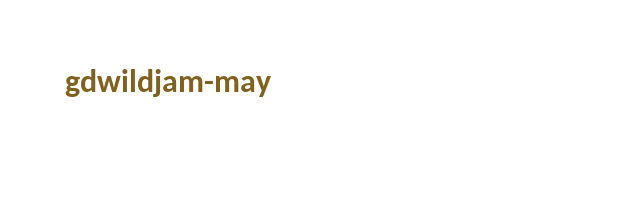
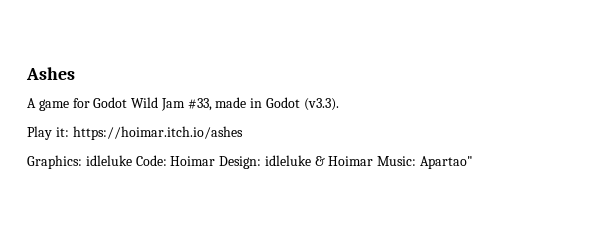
[65,69,271,97] gdwildjam-may -> [26,67,75,80] [27,97,339,111] [27,126,243,140] [27,155,474,169] Ashes // A game for Godot Wild Jam #33, made in Godot (v3.3). // Play it: https://hoimar.itch.io/ashes // Graphics: idleluke Code: Hoimar Design: idleluke & Hoimar Music: Apartao"

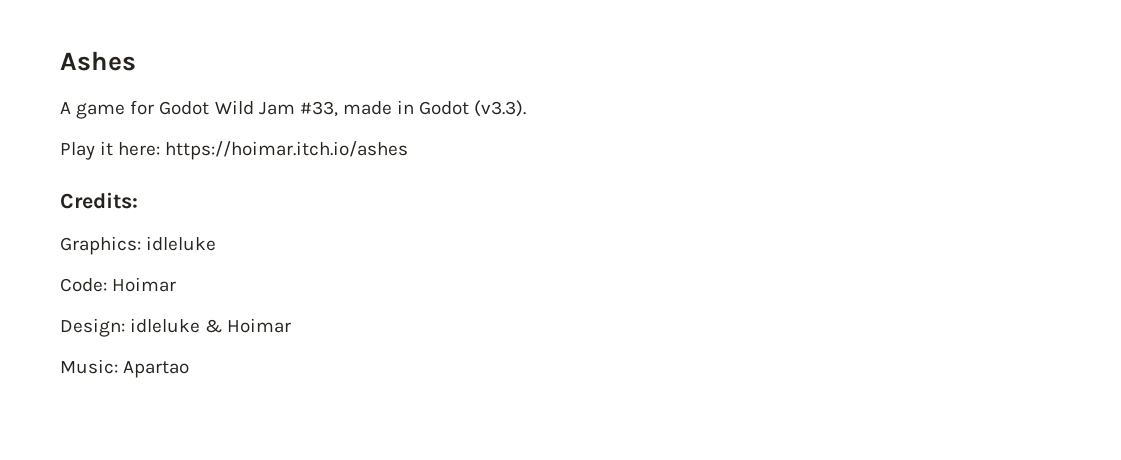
[55,127,69,137] it: -> [100,141,161,156] it here:
(243, 133) none -> [60,192,138,209] // Credits:
(132, 160) none -> (217, 243) //
(216, 161) none -> (177, 284) //
[377,156,474,169] Music: Apartao" -> [60,359,190,378] // Music: Apartao

